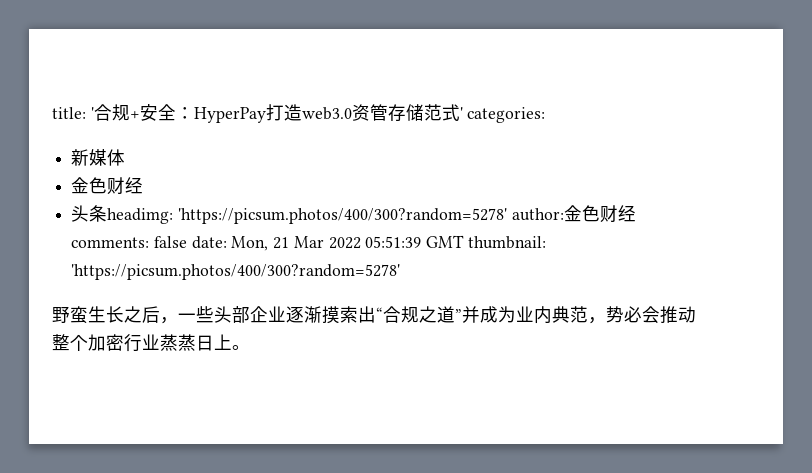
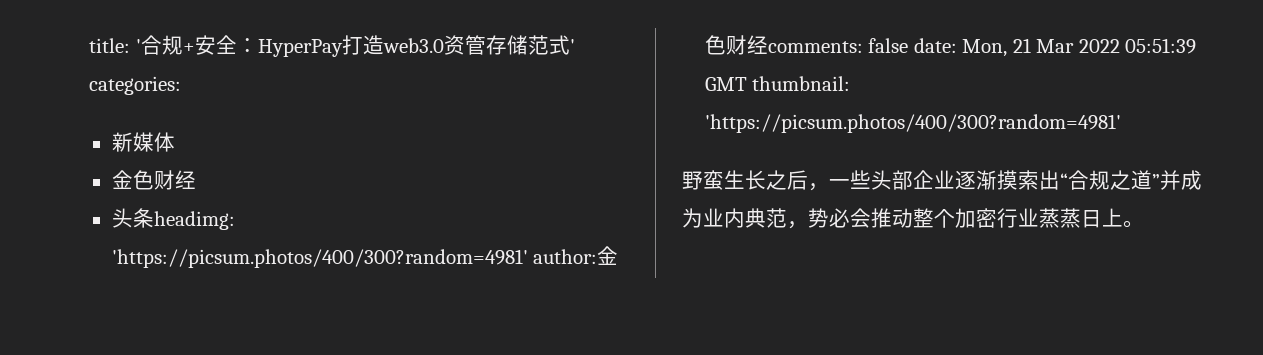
[177,208,507,224] 'https://picsum.photos/400/300?random=5278' -> [111,249,528,268] 'https://picsum.photos/400/300?random=4981'
[71,264,401,280] 'https://picsum.photos/400/300?random=5278' -> [704,114,1121,133] 'https://picsum.photos/400/300?random=4981'

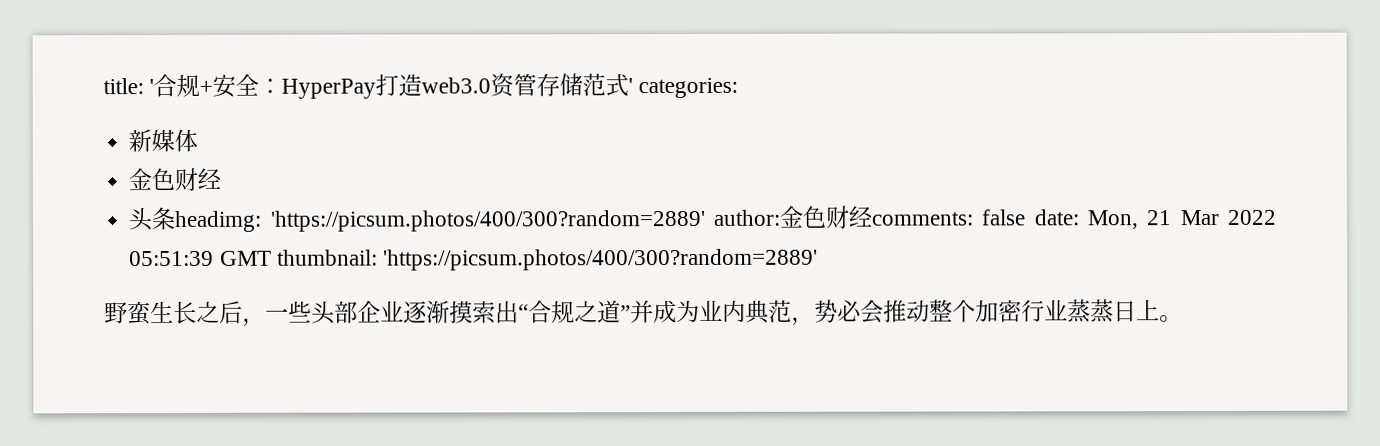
[111,249,528,268] 'https://picsum.photos/400/300?random=4981' -> [269,209,706,232] 'https://picsum.photos/400/300?random=2889'
[704,114,1121,133] 'https://picsum.photos/400/300?random=4981' -> [382,248,818,271] 'https://picsum.photos/400/300?random=2889'

